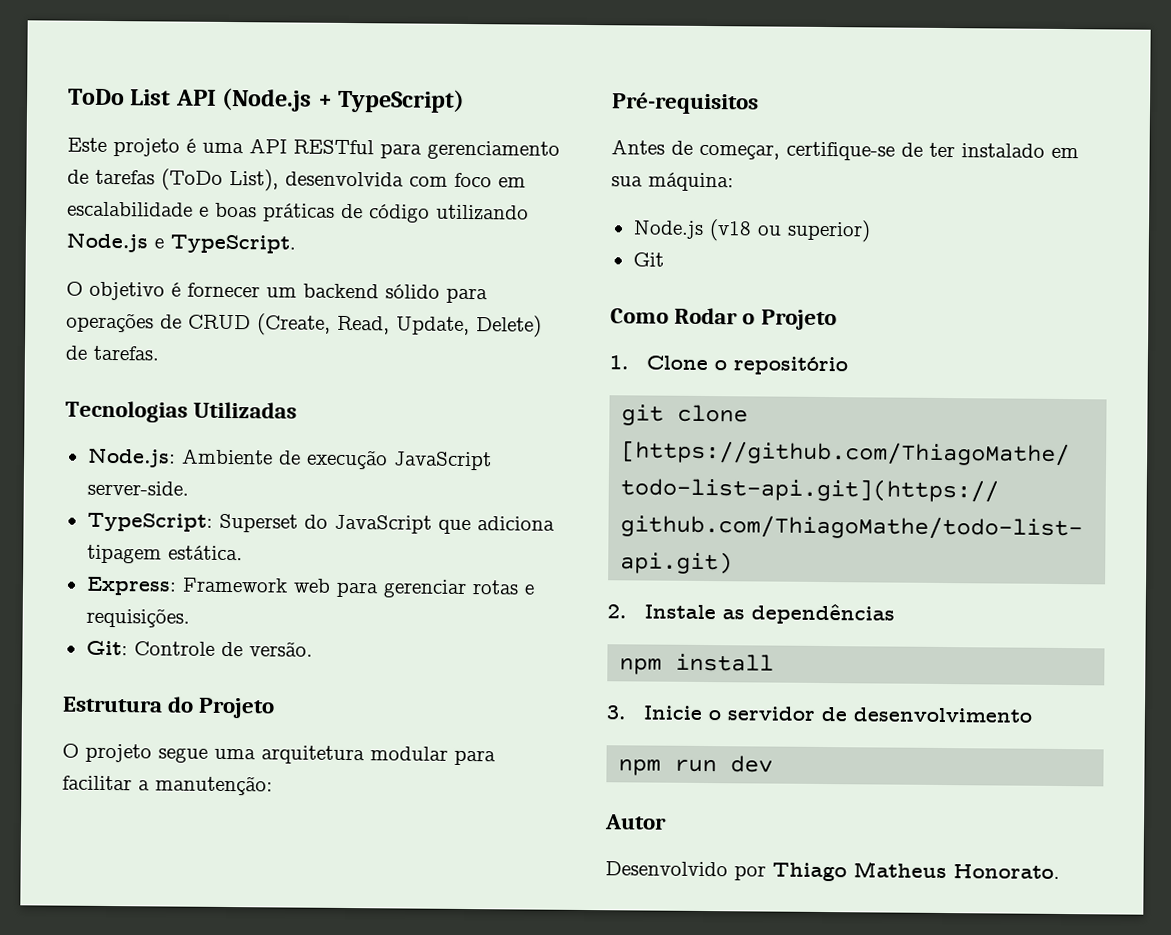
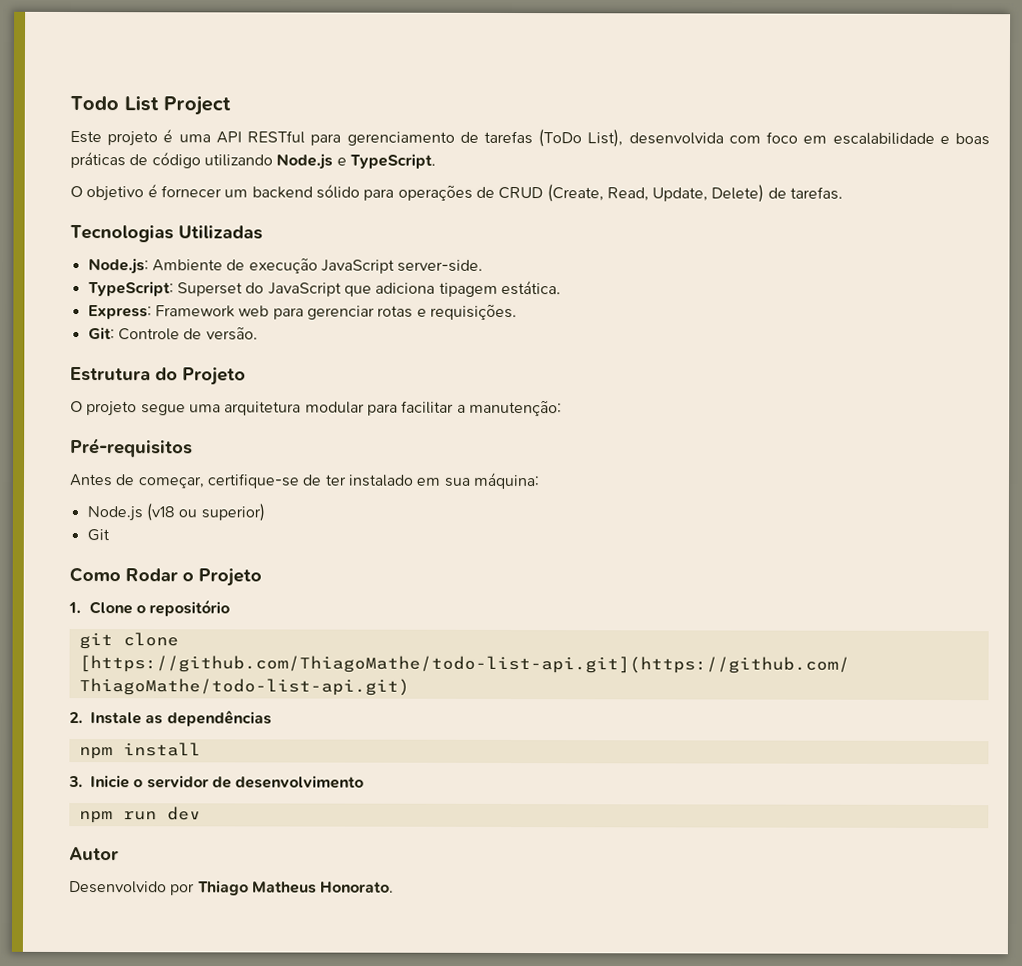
[68,87,466,113] ToDo List API (Node.js + TypeScript) -> [70,95,231,116] Todo List Project

